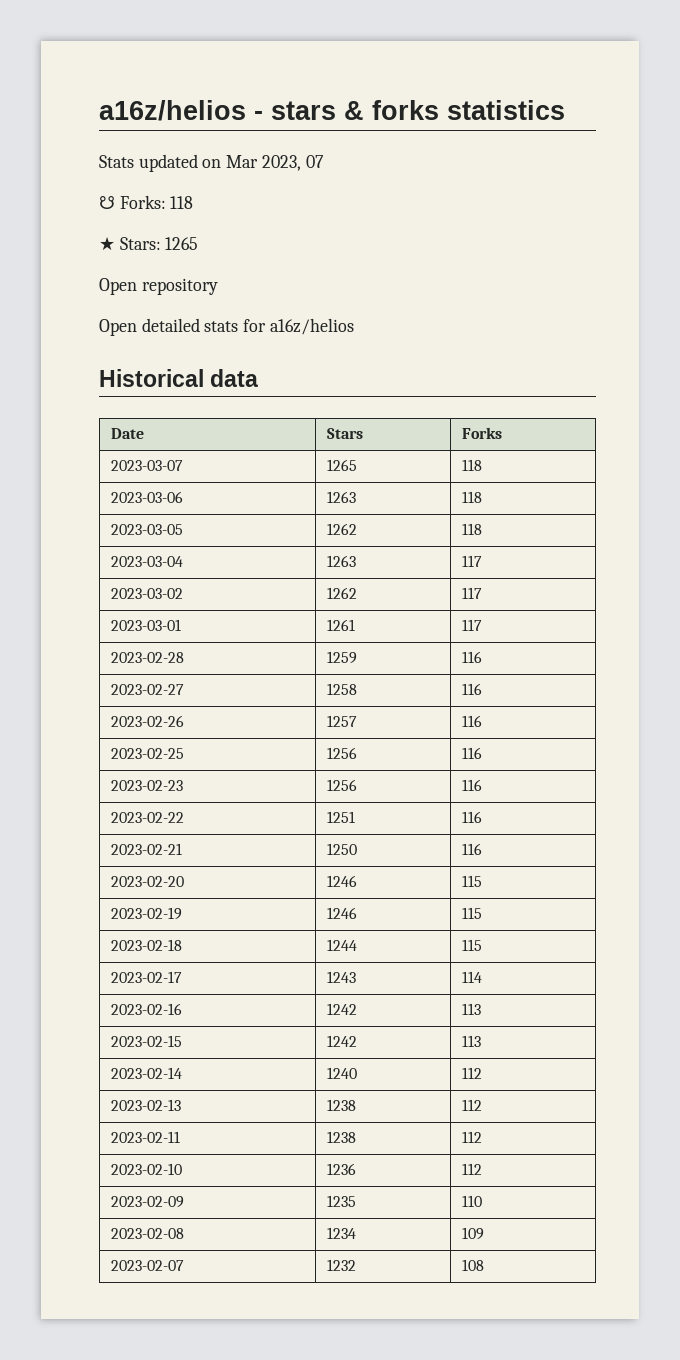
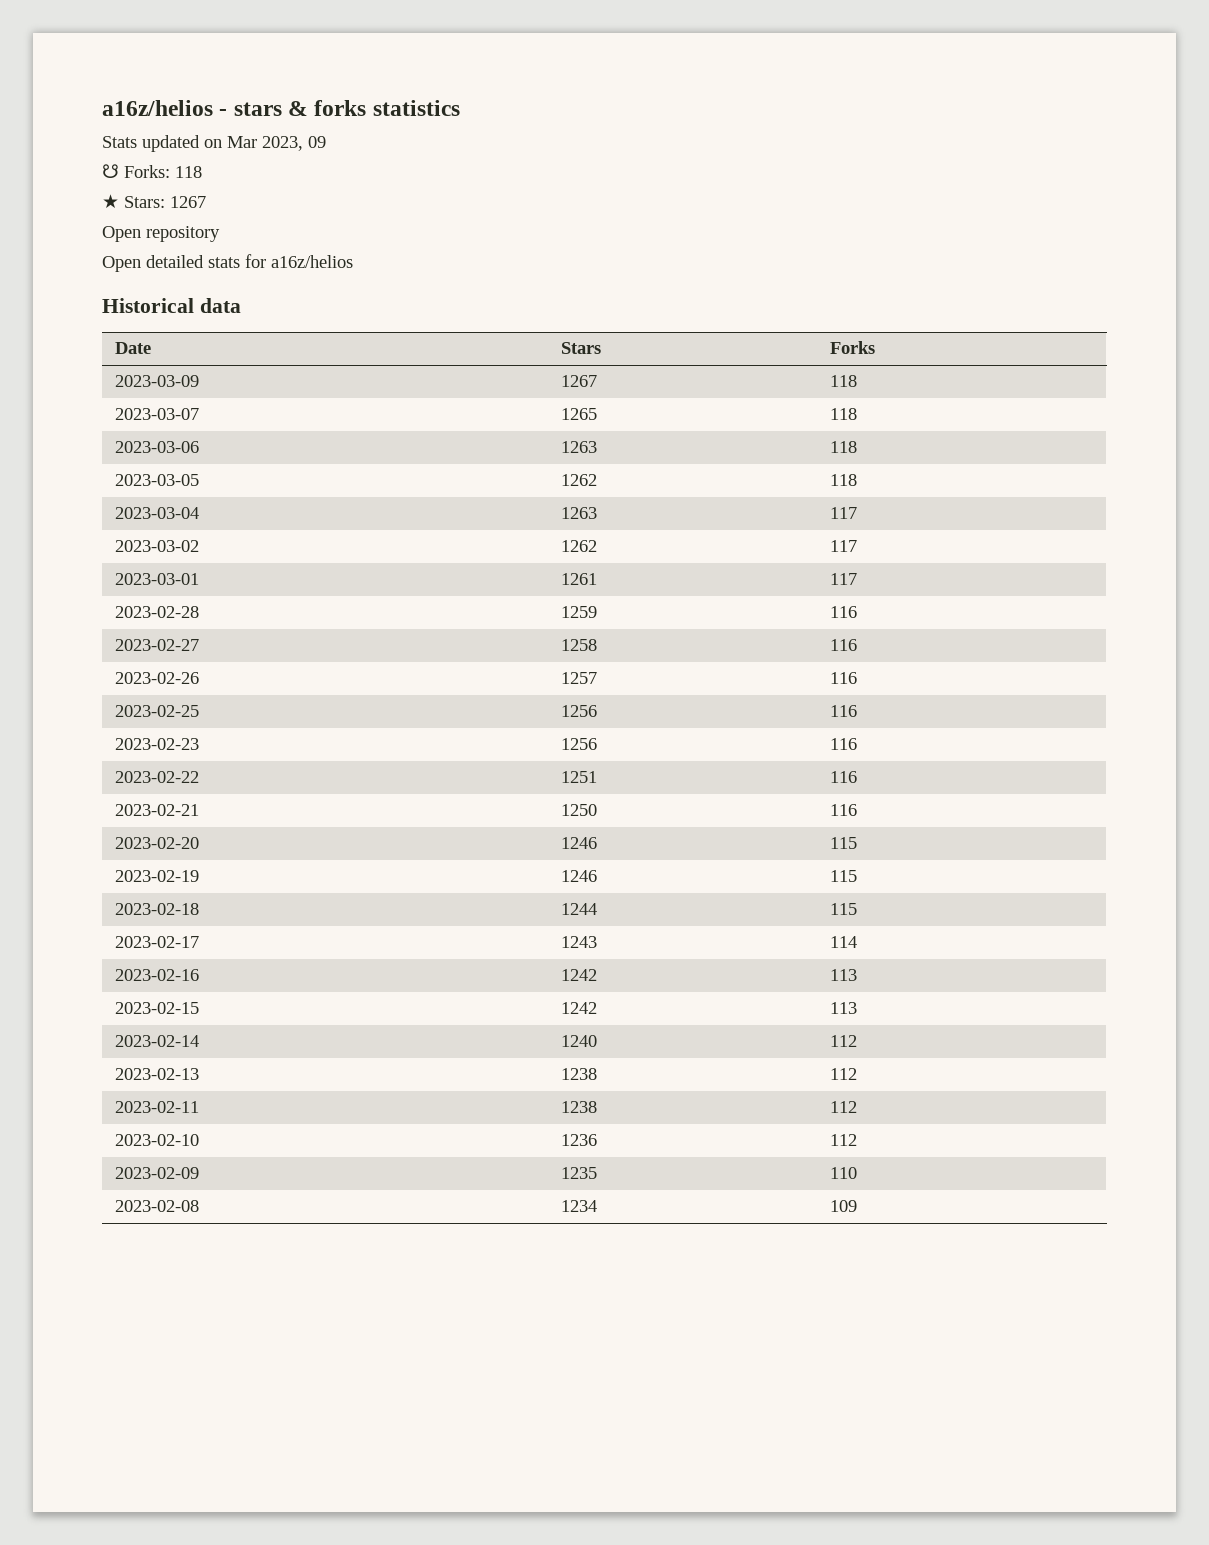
[305,155,324,168] 07 -> [308,136,326,148] 09
[165,237,199,250] 1265 -> [170,196,206,208] 1267
(503, 433) none -> [114,375,199,387] [560,375,597,387] [829,375,857,387] // 2023-03-09 | 1267 | 118
[111,1260,185,1271] [327,1259,357,1271] [462,1259,485,1271] // 2023-02-07 | 1232 | 108 -> (857, 1206) none

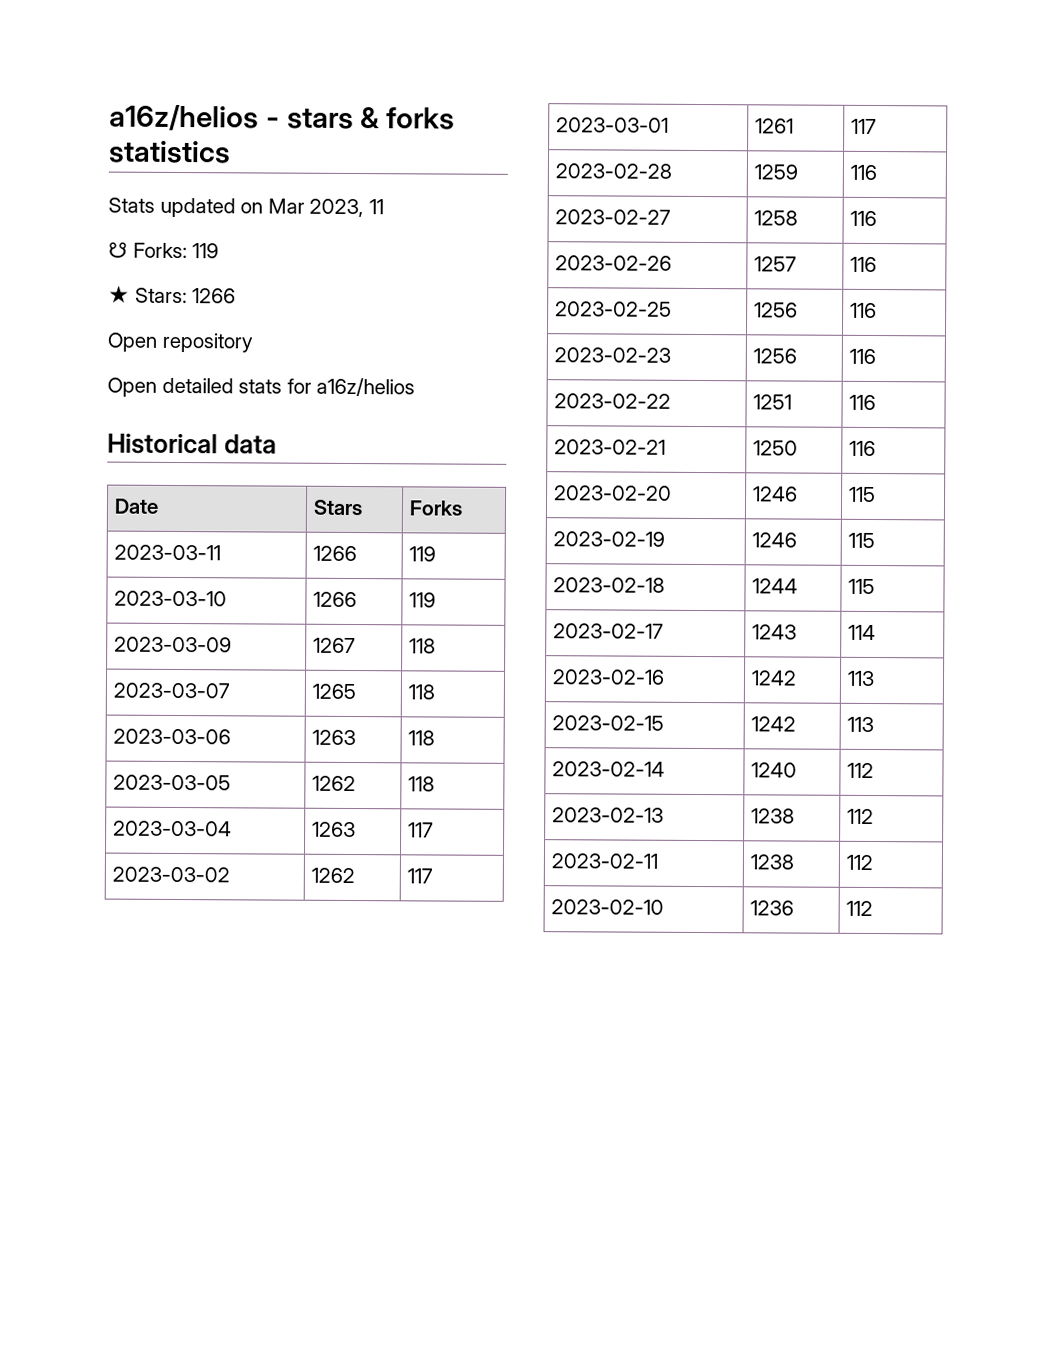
[308,136,326,148] 09 -> [368,199,384,215] 11
[175,166,202,178] 118 -> [192,243,220,259] 119
[170,196,206,208] 1267 -> [192,288,237,304] 1266
(875, 347) none -> [114,544,222,561] [313,545,358,562] [409,546,437,562] [114,590,228,607] [313,591,358,608] [409,592,437,608] // 2023-03-11 | 1266 | 119 // 2023-03-10 | 1266 | 119
[114,1167,199,1179] [560,1167,597,1179] [829,1167,857,1179] [114,1200,199,1212] [560,1200,597,1212] [829,1200,857,1212] // 2023-02-09 | 1235 | 110 // 2023-02-08 | 1234 | 109 -> (874, 908) none

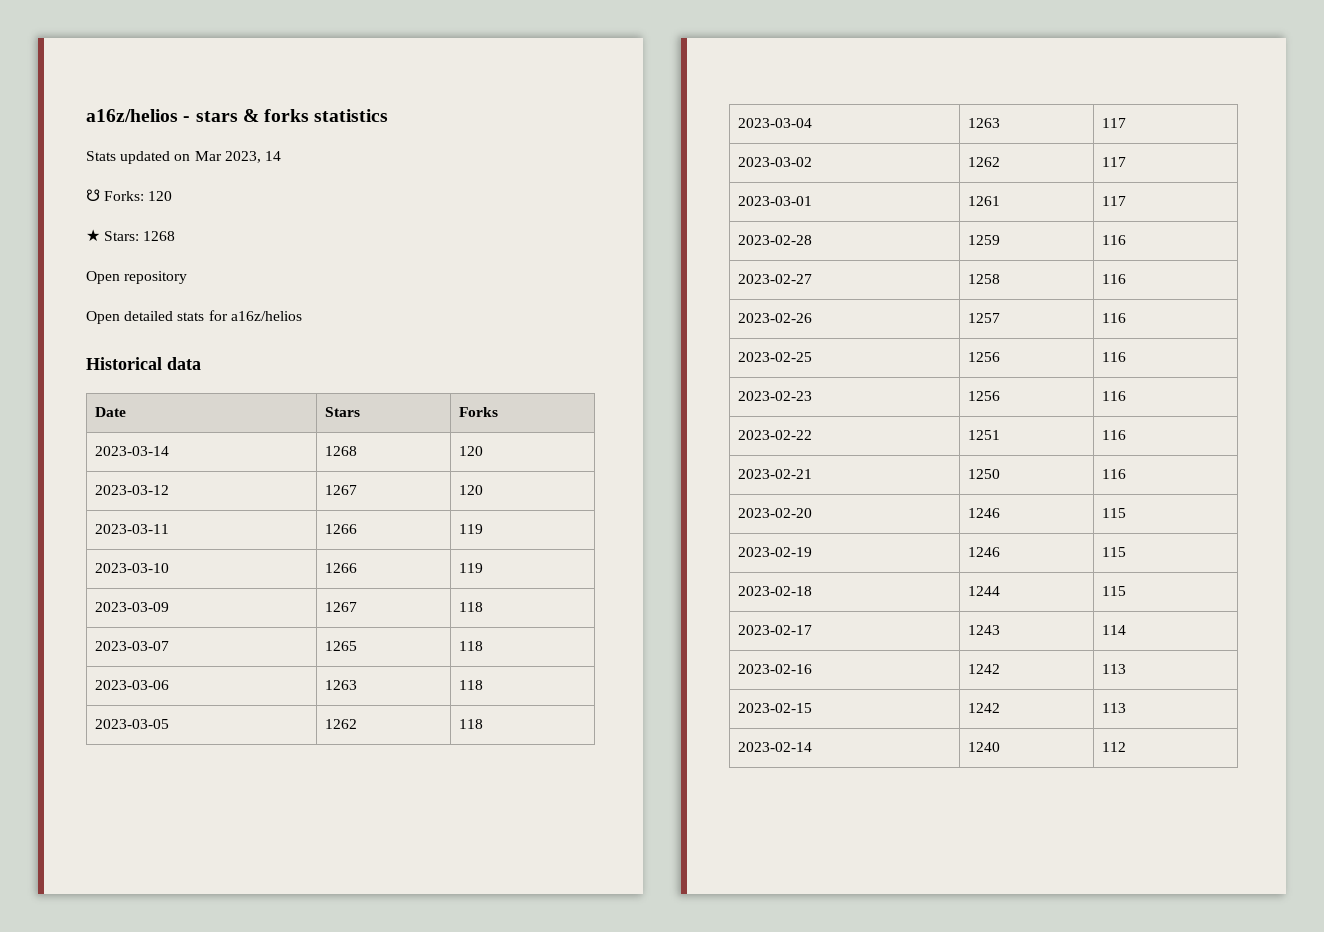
[368,199,384,215] 11 -> [264,151,281,161] 14
[192,243,220,259] 119 -> [148,191,173,201] 120
[192,288,237,304] 1266 -> [143,231,176,241] 1268
(464, 508) none -> [95,446,170,456] [325,446,358,456] [459,446,484,456] [95,485,170,495] [325,485,358,495] [459,485,484,495] // 2023-03-14 | 1268 | 120 // 2023-03-12 | 1267 | 120
[552,807,665,823] [751,808,796,824] [847,808,875,825] [551,853,659,869] [750,854,795,870] [846,854,874,871] [551,899,665,915] [750,900,795,916] [846,900,874,917] // 2023-02-13 | 1238 | 112 // 2023-02-11 | 1238 | 112 // 2023-02-10 | 1236 | 112 -> (1127, 747) none

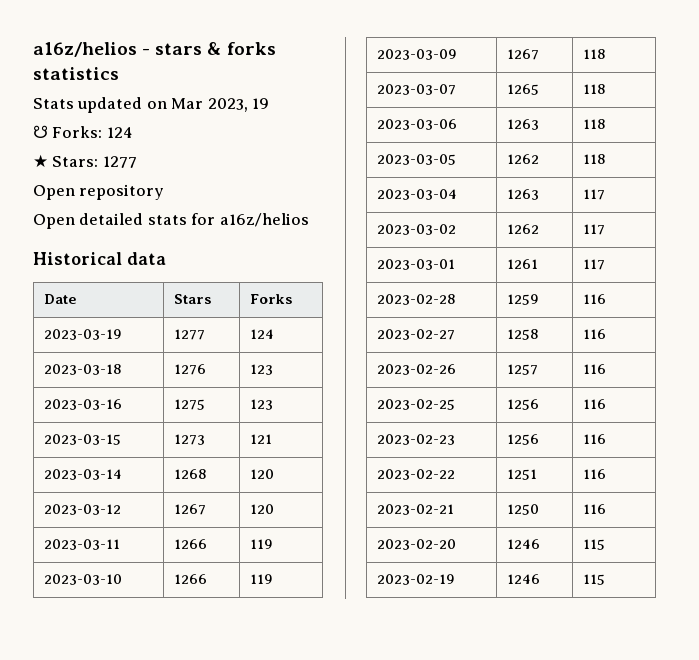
[264,151,281,161] 14 -> [252,98,270,109] 19
[148,191,173,201] 120 -> [106,127,133,138] 124
[143,231,176,241] 1268 -> [102,156,137,168] 1277
(499, 412) none -> [44,329,123,340] [174,329,206,340] [250,329,275,339] [44,364,123,375] [174,364,207,375] [250,364,274,375] [44,399,123,410] [174,399,206,410] [250,399,274,410] [44,434,122,445] [174,434,206,445] [250,434,273,444] // 2023-03-19 | 1277 | 124 // 2023-03-18 | 1276 | 123 // 2023-03-16 | 1275 | 123 // 2023-03-15 | 1273 | 121
[738,586,813,596] [968,586,1001,596] [1102,586,1127,596] [738,625,813,635] [968,625,1001,635] [1102,625,1127,635] [738,664,813,674] [968,664,1001,674] [1102,664,1127,674] [738,703,813,713] [968,703,1001,713] [1102,703,1127,713] [738,742,813,752] [968,742,1001,752] [1102,742,1127,752] // 2023-02-18 | 1244 | 115 // 2023-02-17 | 1243 | 114 // 2023-02-16 | 1242 | 113 // 2023-02-15 | 1242 | 113 // 2023-02-14 | 1240 | 112 -> (606, 579) none

